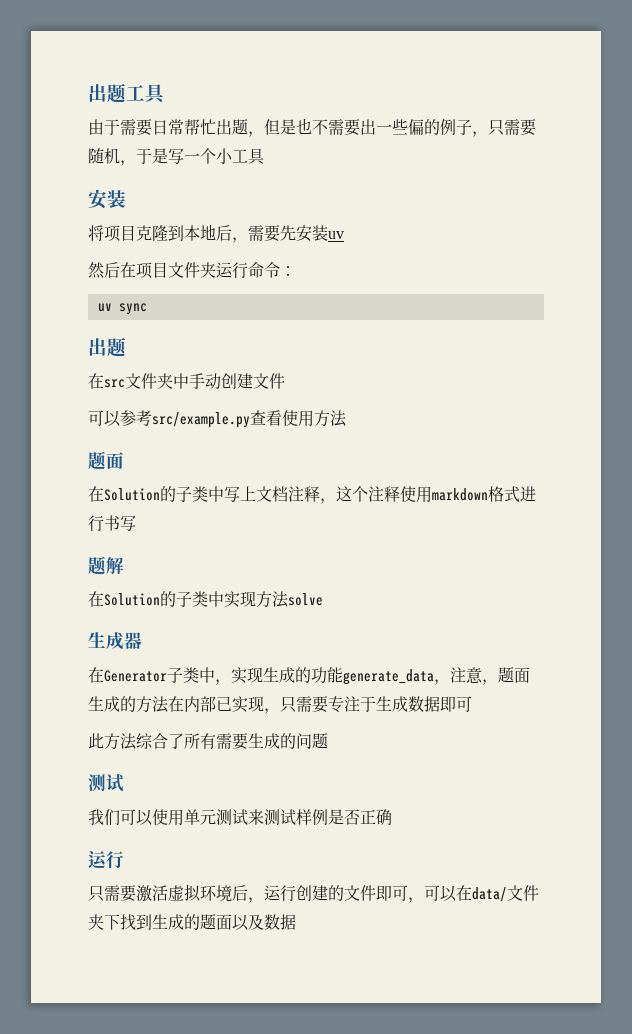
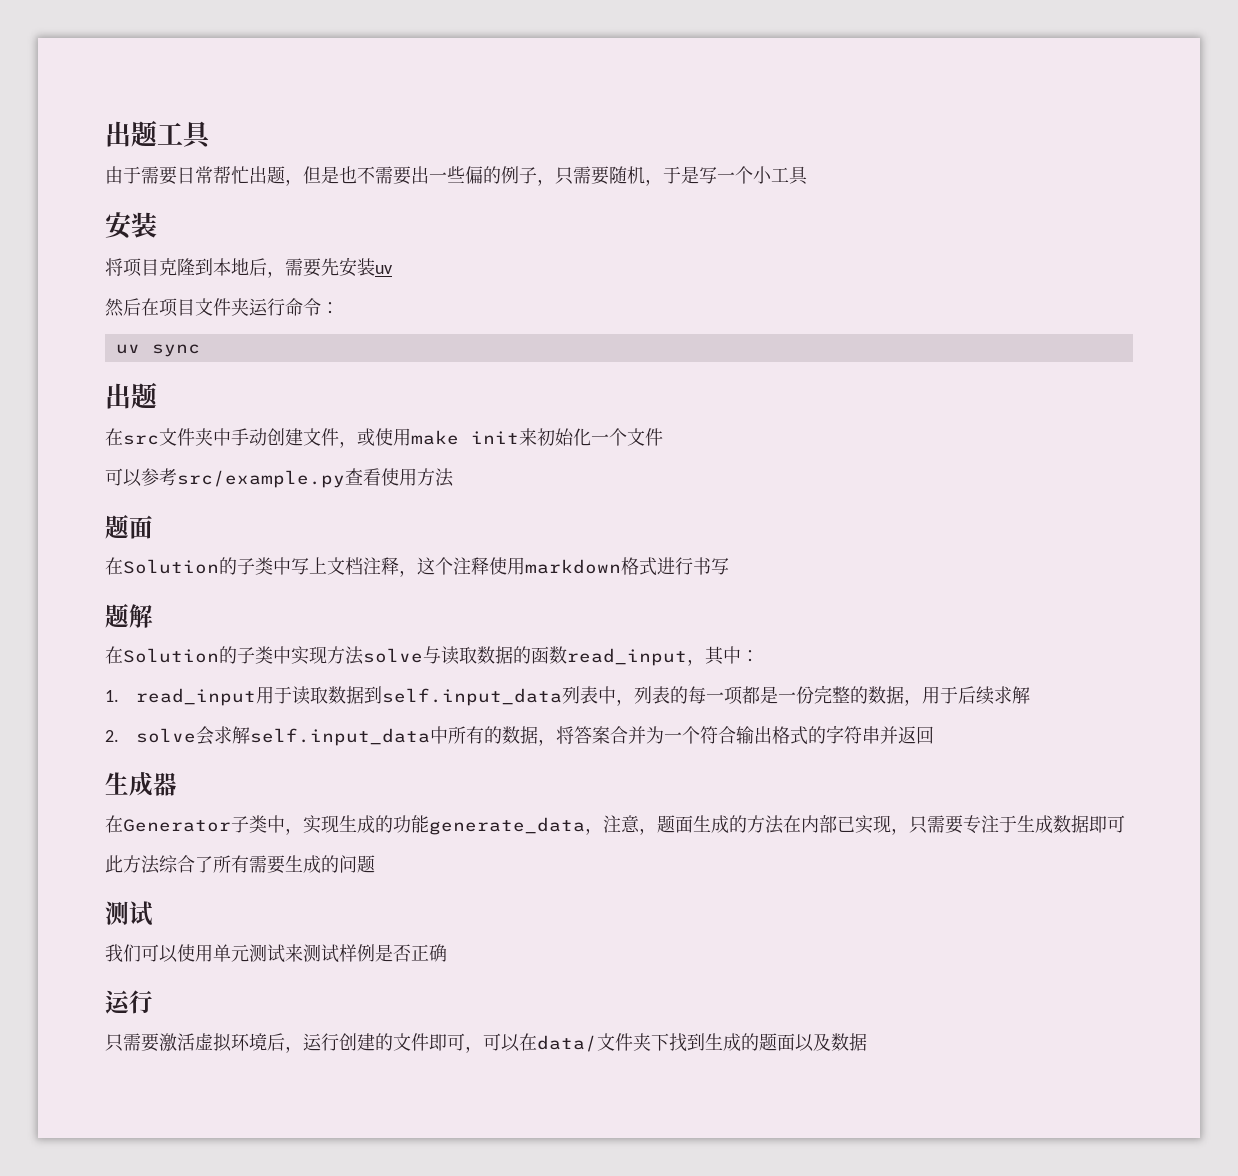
(285, 381) none -> [339,428,663,448] ，或使用make init来初始化一个文件
(323, 599) none -> [423,646,759,666] [105,685,1030,706] [105,725,934,746] 与读取数据的函数read_input，其中： // 1. read_input用于读取数据到self.input_data列表中，列表的每一项都是一份完整的数据，用于后续求解 // 2. solve会求解self.input_data中所有的数据，将答案合并为一个符合输出格式的字符串并返回

